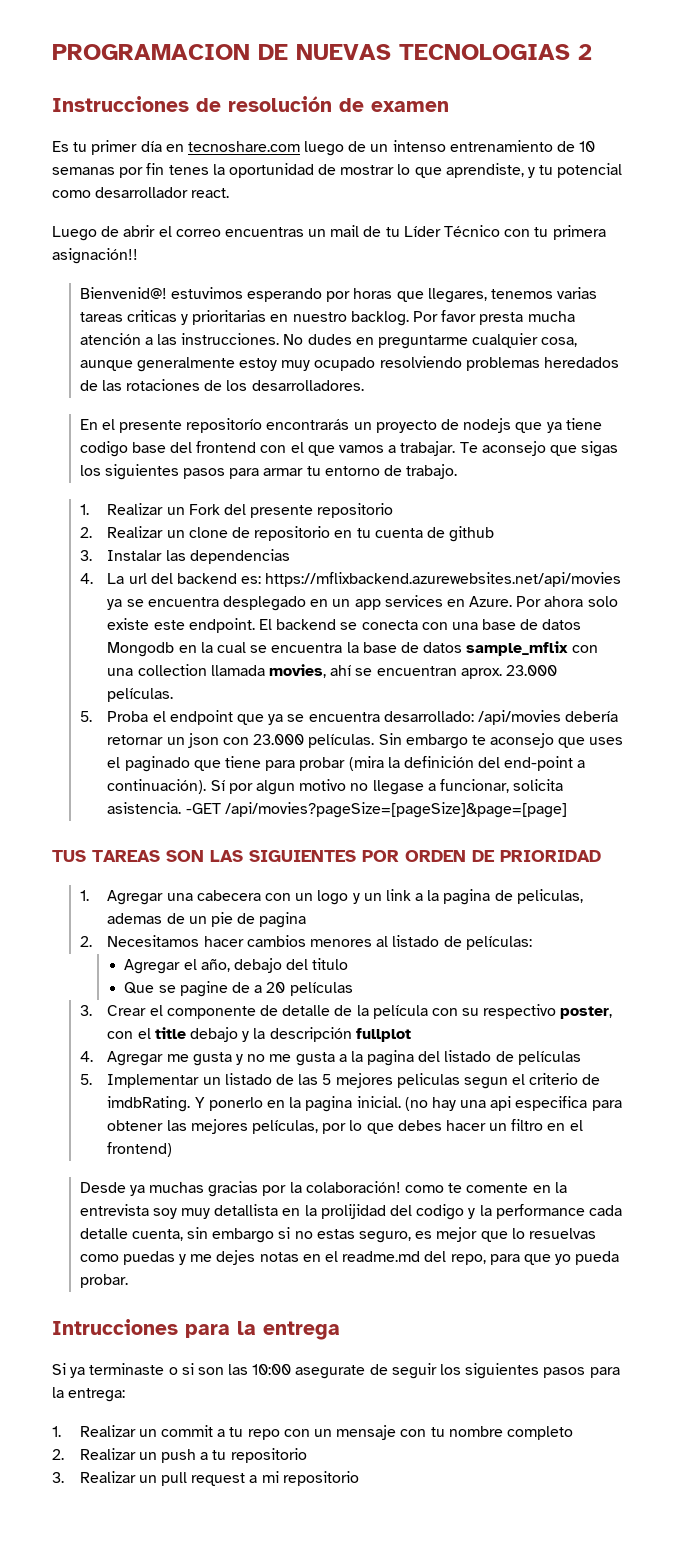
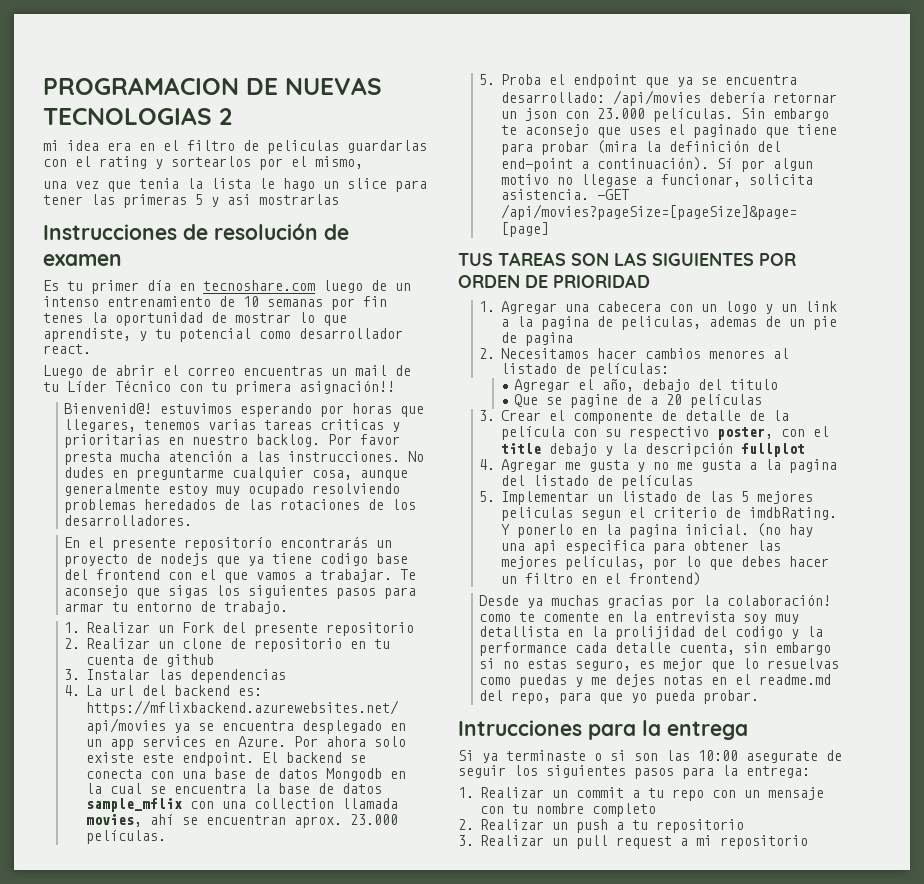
(592, 52) none -> [43,140,427,154] [43,156,363,170] [43,178,427,192] [43,194,339,208] // mi idea era en el filtro de peliculas guardarlas con el rating y sortearlos por el mismo, // una vez que tenia la lista le hago un slice para tener las primeras 5 y asi mostrarlas

